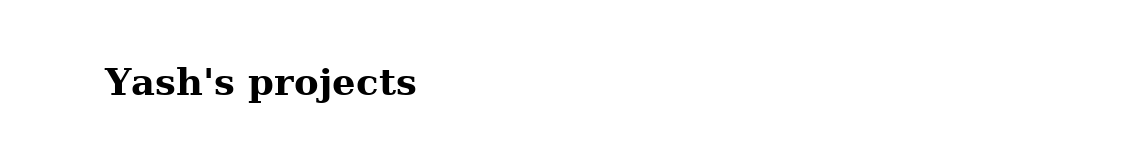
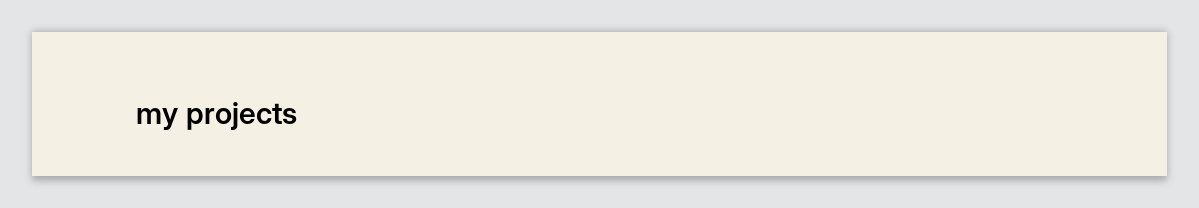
[104,67,235,95] Yash's -> [136,108,178,131] my

